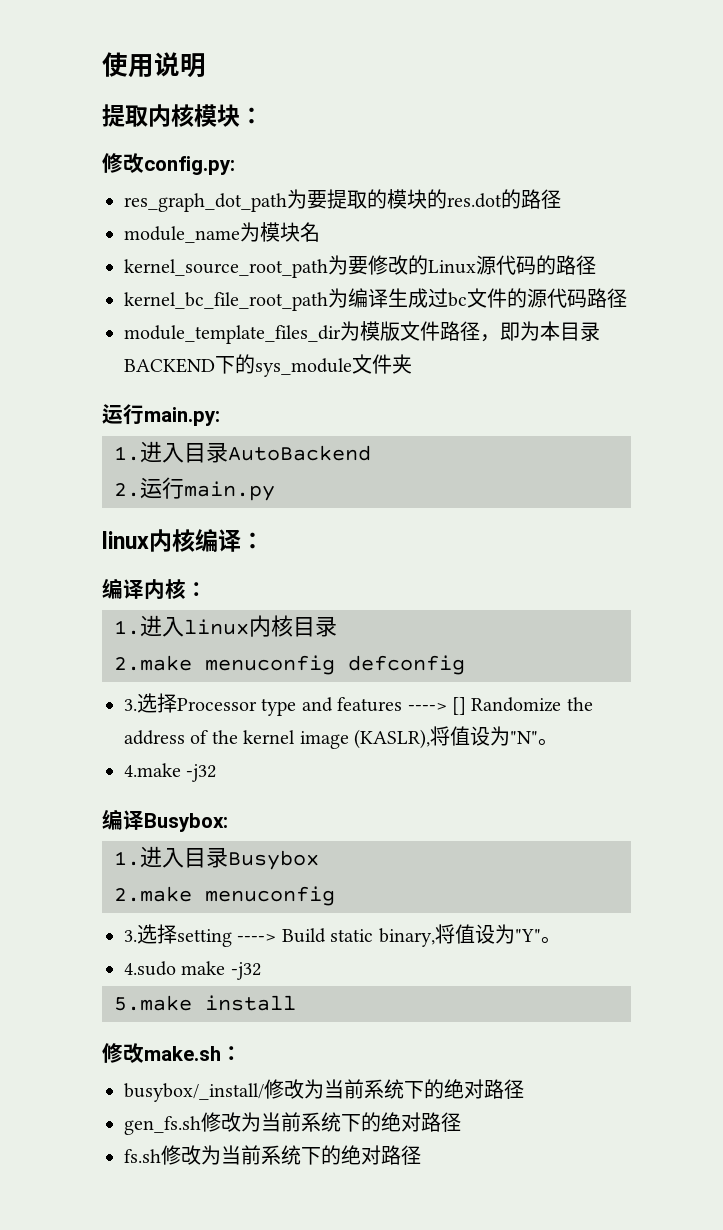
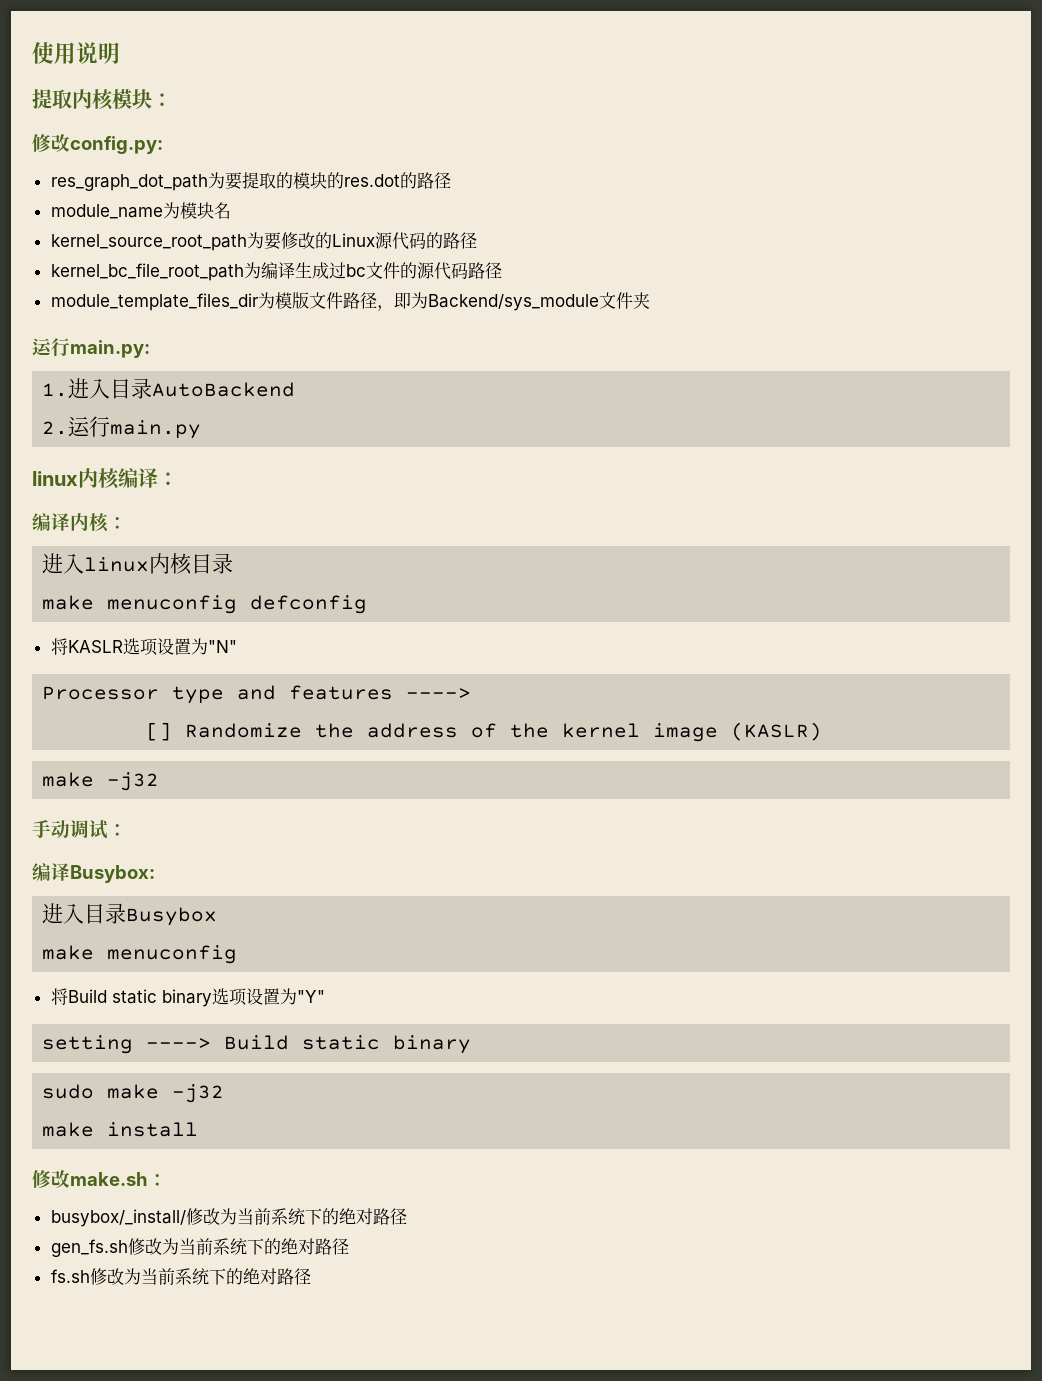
[540,321,600,341] [124,354,352,377] 本目录BACKEND下的sys_module -> [427,294,599,311] Backend/sys_module
[114,620,140,635] 1. -> (127, 523) none
[114,655,192,671] 2.make -> [42,595,95,610] make
[124,693,177,713] 3.选择 -> [50,638,237,656] 将KASLR选项设置为"N" //
(447, 707) none -> (472, 693) //
[354,726,558,749] [124,763,217,782] (KASLR),将值设为"N"。 // 4.make -j32 -> [731,722,823,741] [42,772,160,791] [32,820,127,839] (KASLR) // make -j32 // 手动调试：
[114,851,140,866] 1. -> (155, 874) none
[114,886,192,902] 2.make -> [42,945,95,960] make
[124,924,561,947] [124,961,261,980] [114,995,192,1011] 3.选择setting ----> Build static binary,将值设为"Y"。 // 4.sudo make -j32 // 5.make -> [50,988,325,1007] [42,1035,472,1054] [42,1084,225,1103] [42,1122,95,1137] 将Build static binary选项设置为"Y" // setting ----> Build static binary // sudo make -j32 // make

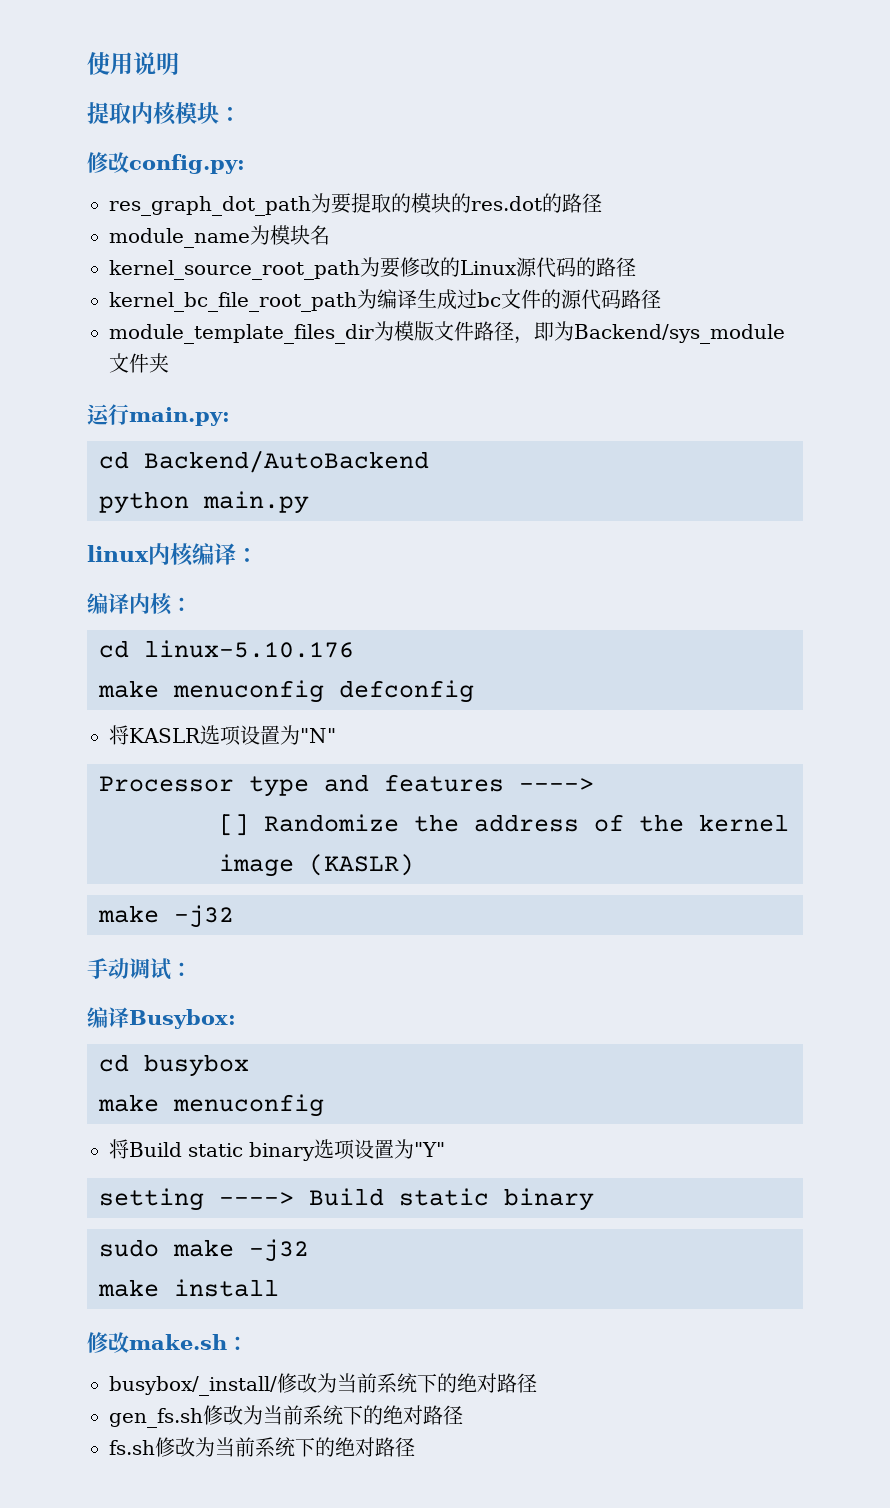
[42,378,296,399] [42,416,111,437] 1.进入目录AutoBackend // 2.运行 -> [99,450,429,473] [99,491,189,514] cd Backend/AutoBackend // python
[42,553,234,575] 进入linux内核目录 -> [99,640,354,658] cd linux-5.10.176
[42,903,218,926] 进入目录Busybox -> [99,1054,249,1077] cd busybox

